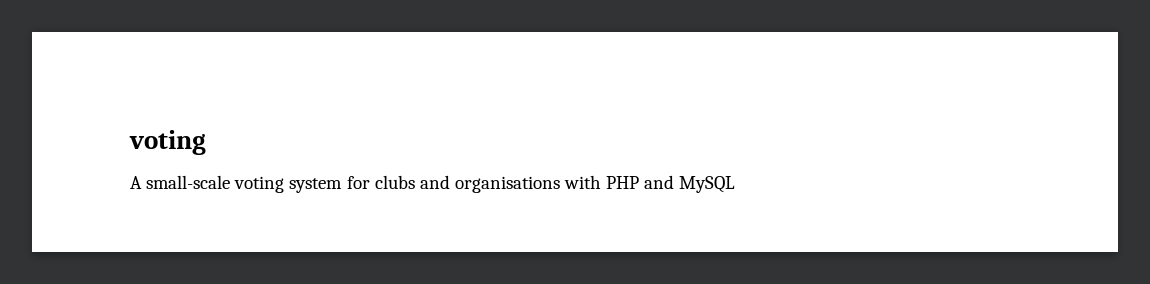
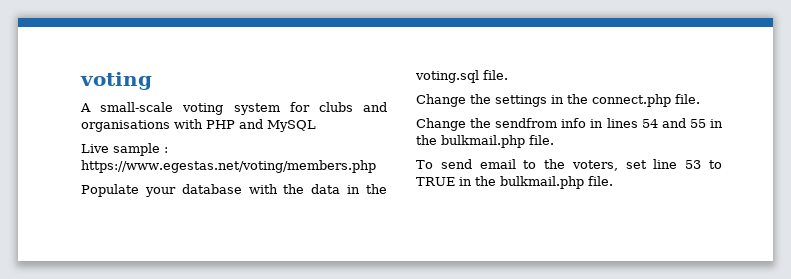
(736, 184) none -> [81,143,168,156] [81,160,376,173] [81,184,387,197] [415,70,508,83] [416,94,700,107] [416,118,723,131] [416,135,554,148] [416,159,722,171] [416,176,613,189] // Live sample : https://www.egestas.net/voting/members.php // Populate your database with the data in the voting.sql file. // Change the settings in the connect.php file. // Change the sendfrom info in lines 54 and 55 in the bulkmail.php file. // To send email to the voters, set line 53 to TRUE in the bulkmail.php file.

